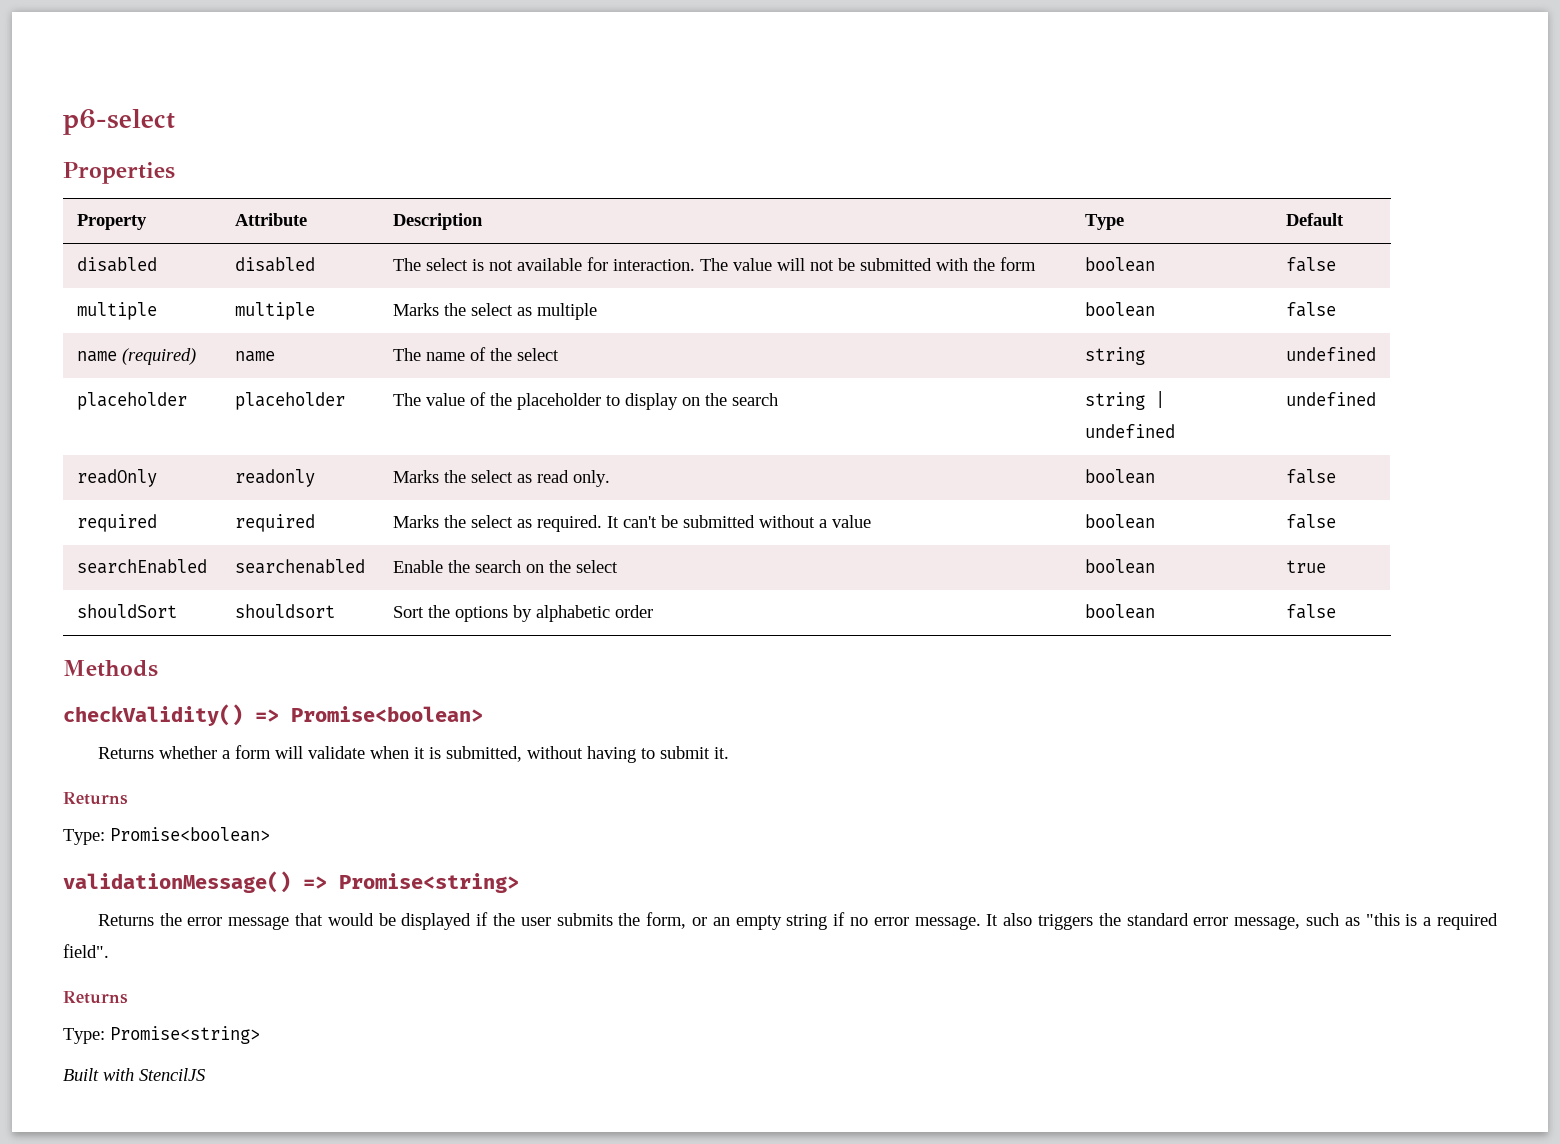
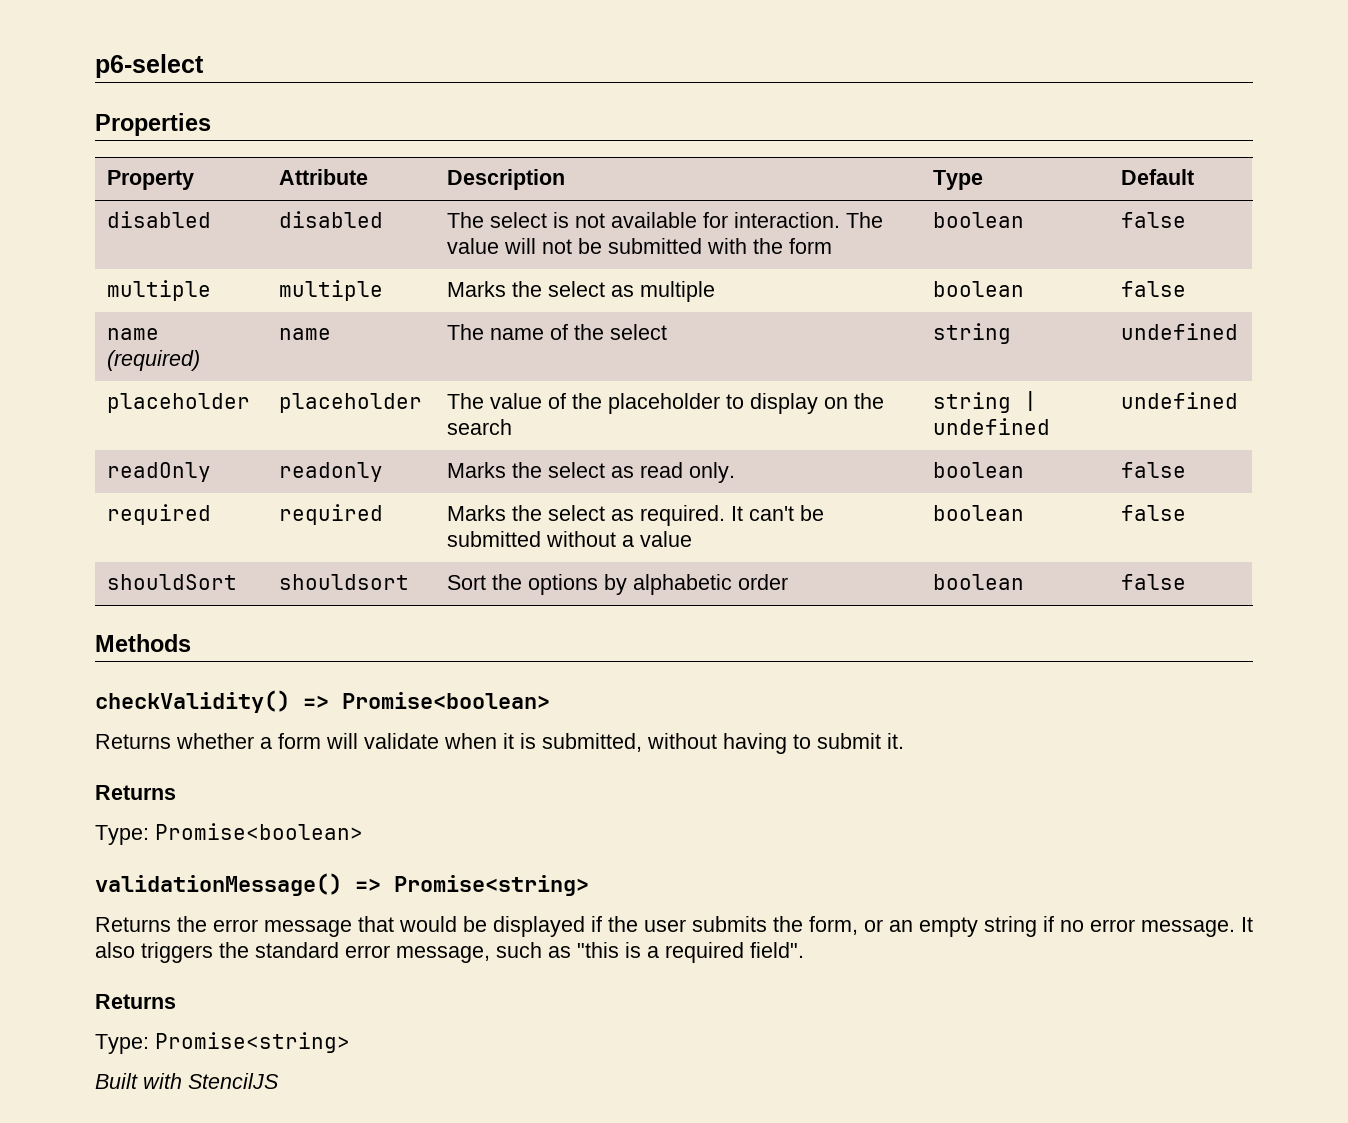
[76,559,207,574] [234,559,365,574] [392,560,618,573] [1084,559,1155,574] [1285,560,1326,573] // searchEnabled | searchenabled | Enable the search on the select | boolean | true -> (1187, 513) none

